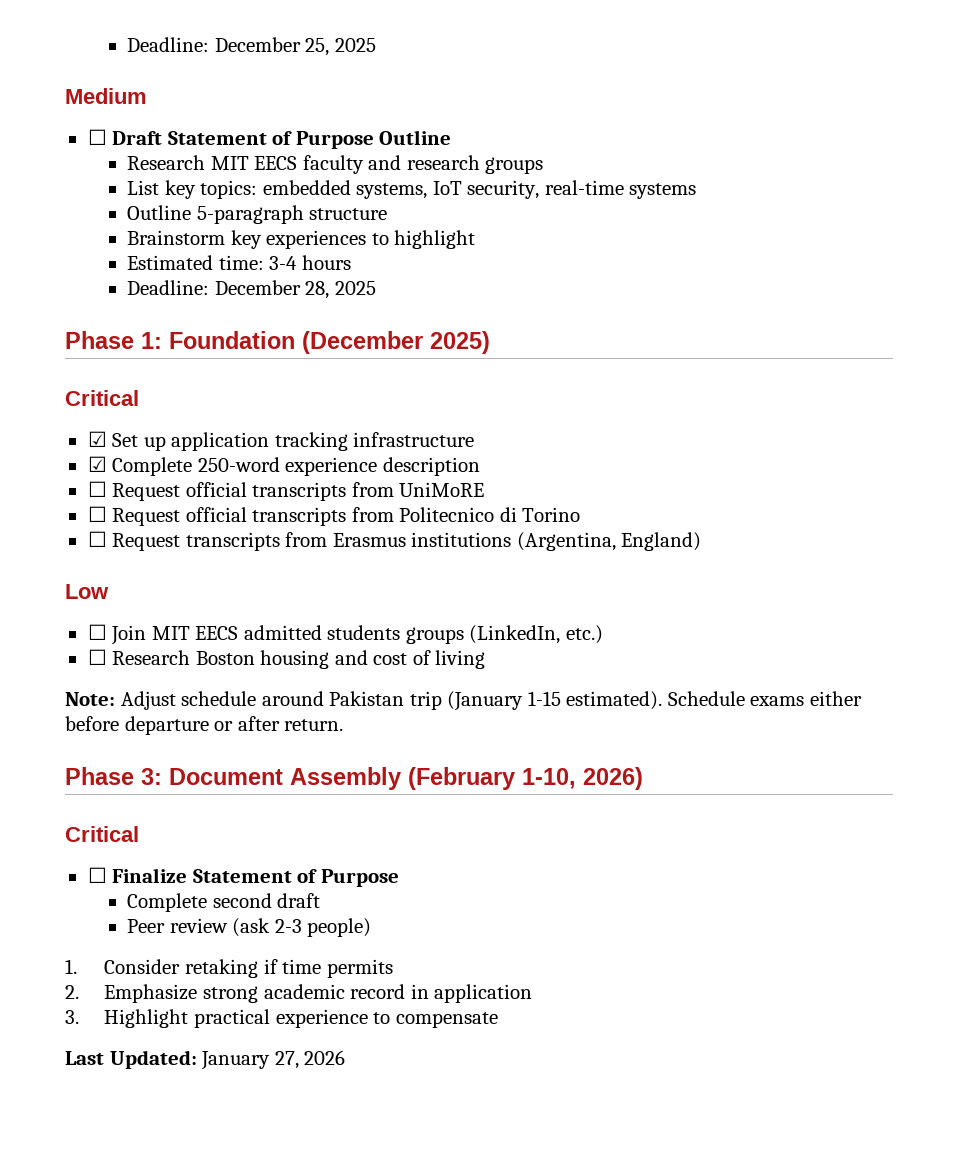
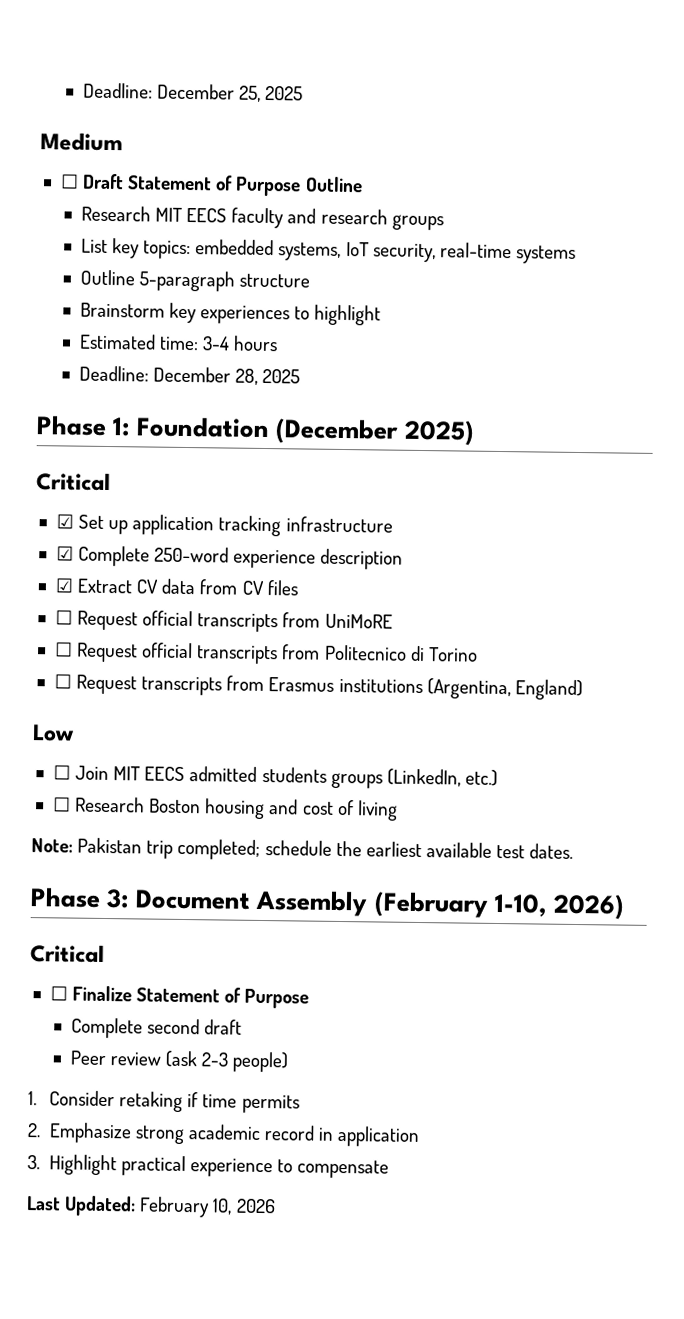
(480, 466) none -> [54,578,299,596] // ☑ Extract CV data from CV files
[120,691,862,711] [65,716,344,735] Adjust schedule around Pakistan trip (January 1-15 estimated). Schedule exams either before departure or after return. -> [77,837,574,860] Pakistan trip completed; schedule the earliest available test dates.
[201,1051,299,1070] January 27, -> [139,1196,233,1218] February 10,

